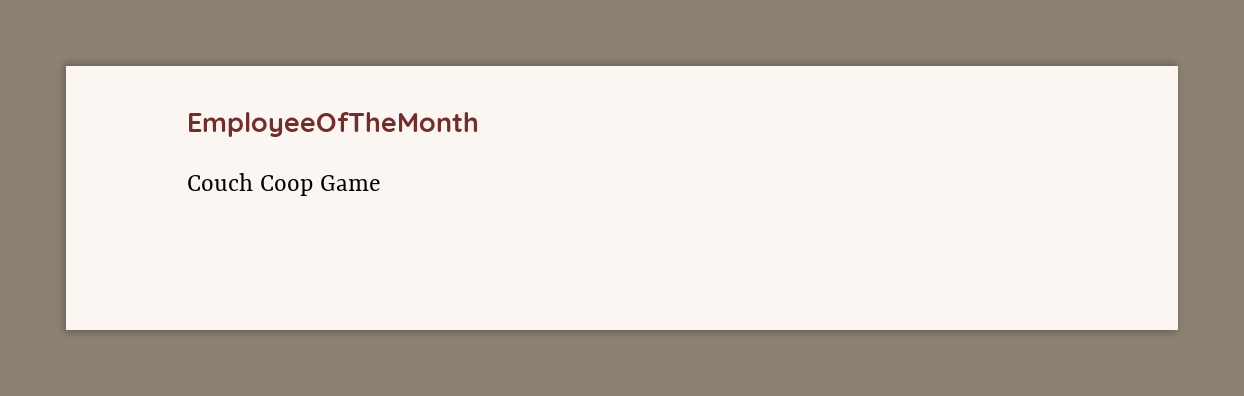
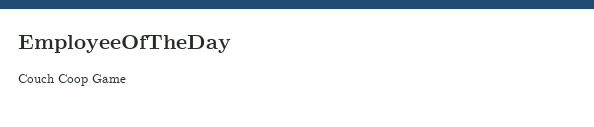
[187,112,479,137] EmployeeOfTheMonth -> [18,35,231,53] EmployeeOfTheDay

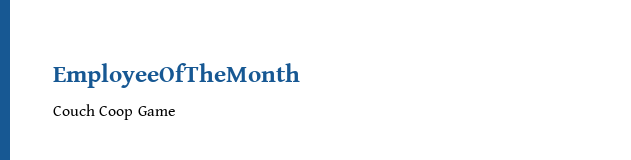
[18,35,231,53] EmployeeOfTheDay -> [53,63,300,88] EmployeeOfTheMonth

